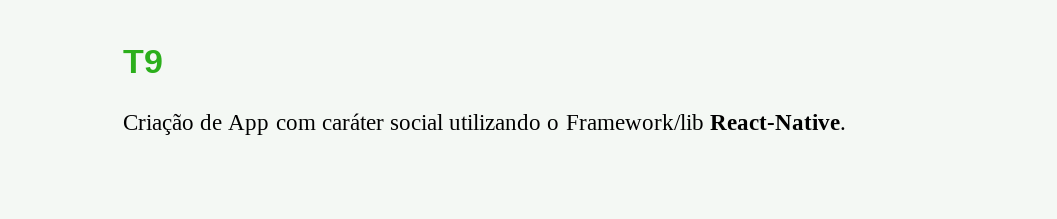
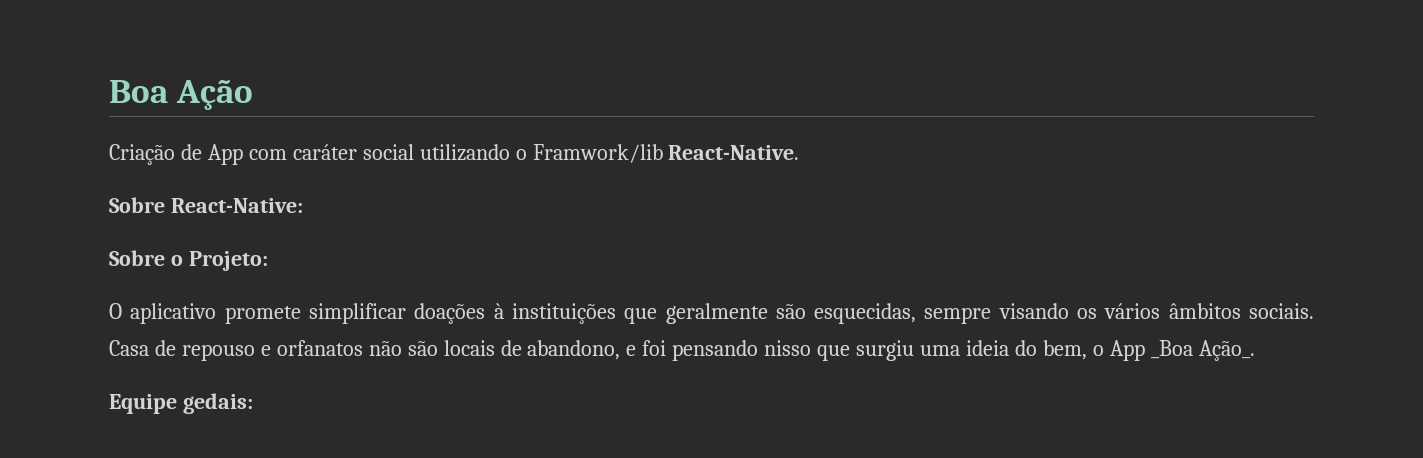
[123,50,163,73] T9 -> [109,80,254,110] Boa Ação
[565,114,704,130] Framework/lib -> [532,144,663,163] Framwork/lib
(846, 122) none -> [109,197,303,213] [109,250,268,271] [109,303,1314,324] [109,340,1255,361] [109,393,253,414] // Sobre React-Native: // Sobre o Projeto: // O aplicativo promete simplificar doações à instituições que geralmente são esquecidas, sempre visando os vários âmbitos sociais. Casa de repouso e orfanatos não são locais de abandono, e foi pensando nisso que surgiu uma ideia do bem, o App _Boa Ação_. // Equipe gedais:

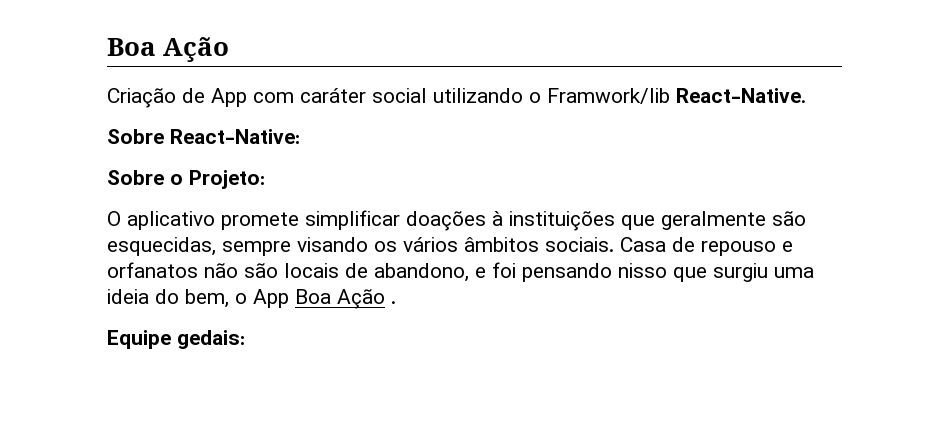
[1150,340,1255,361] _Boa Ação_. -> [295,289,396,309] Boa Ação .

